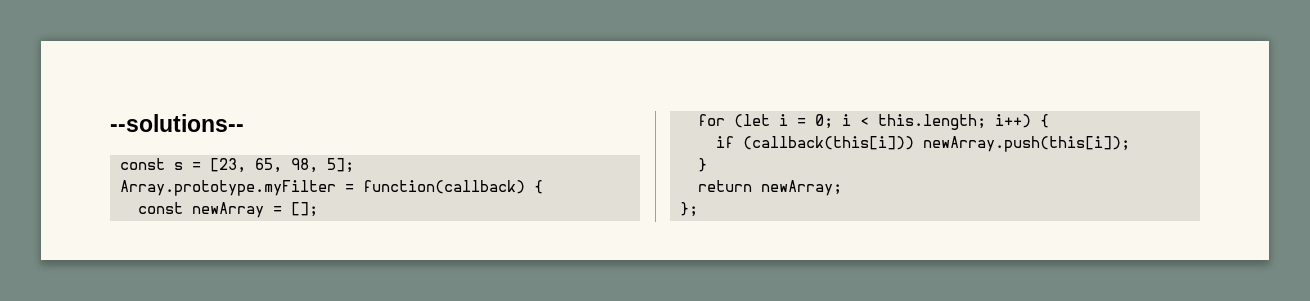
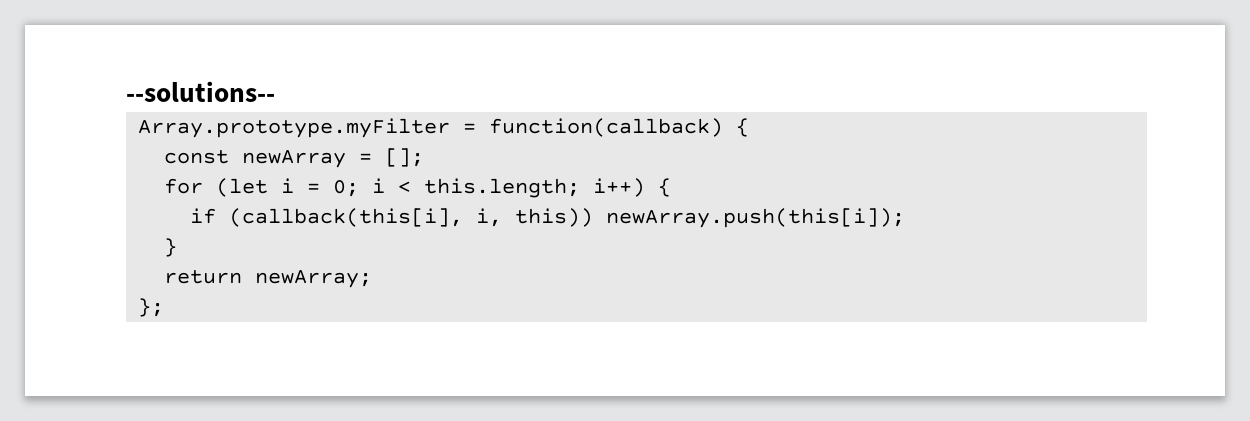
[119,158,354,173] // const s = [23, 65, 98, 5]; -> (275, 91) none
[742,136,914,150] (callback(this[i])) -> [228,208,593,227] (callback(this[i], i, this))

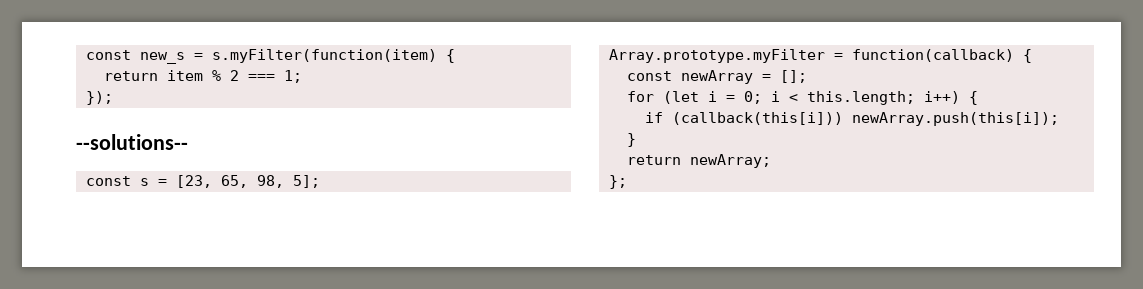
[126,81,275,102] --solutions-- -> [86,49,456,64] [104,70,303,83] [86,91,114,105] [76,134,188,150] [86,175,321,188] const new_s = s.myFilter(function(item) { // return item % 2 === 1; // }); // --solutions-- // const s = [23, 65, 98, 5];
[228,208,593,227] (callback(this[i], i, this)) -> [672,112,844,125] (callback(this[i]))

